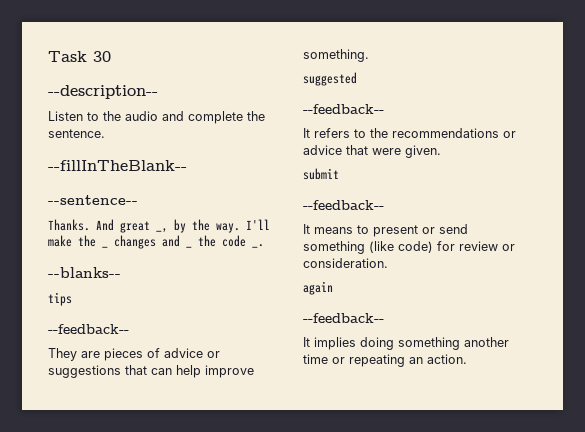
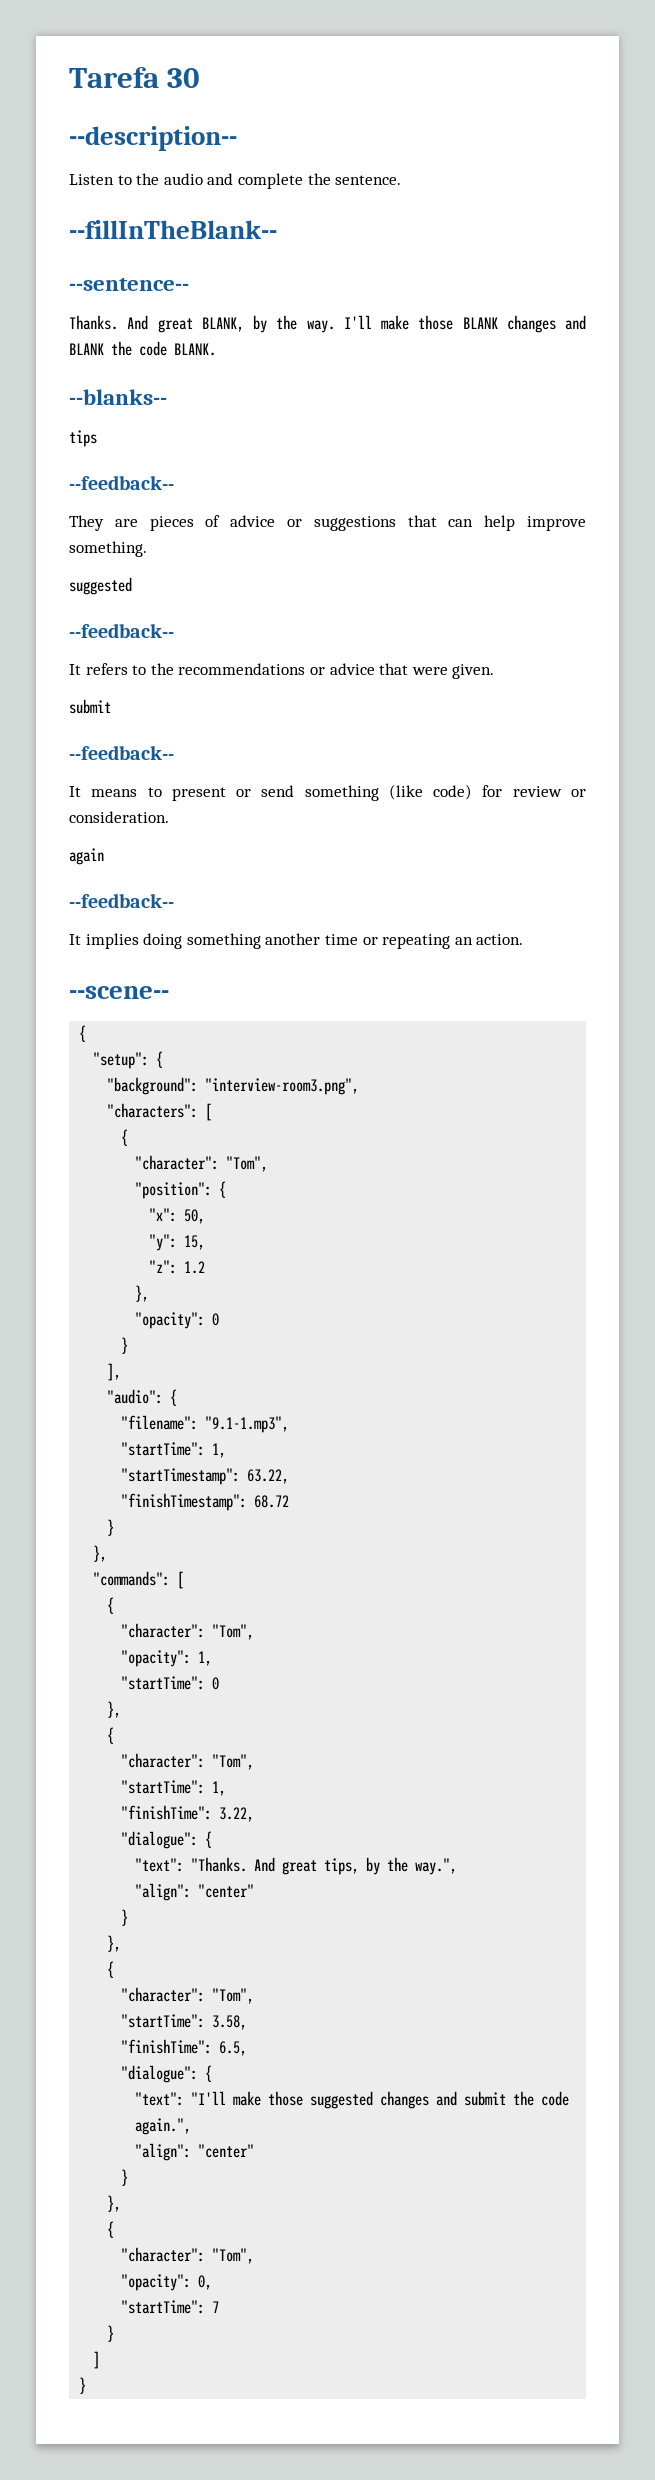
[48,51,87,62] Task -> [69,67,159,88] Tarefa
[156,228,168,233] _, -> [201,317,244,332] BLANK,
[78,235,264,249] the _ changes and _ the code _. -> [418,315,586,333] [69,341,216,356] those BLANK changes and BLANK the code BLANK.
(467, 359) none -> [69,986,169,999] [79,1025,87,1042] [93,1051,164,1069] [107,1077,360,1095] [107,1103,213,1121] [121,1129,129,1146] [135,1155,269,1172] [135,1181,227,1199] [149,1208,206,1224] [149,1234,206,1251] [149,1260,206,1274] [135,1285,150,1302] [135,1312,220,1329] [121,1337,129,1354] [107,1363,122,1381] [107,1389,178,1406] [121,1415,290,1433] [121,1442,227,1458] [121,1468,290,1485] [121,1493,290,1511] [107,1519,115,1536] [93,1545,108,1562] [93,1571,185,1589] [107,1597,115,1614] [121,1623,255,1640] [121,1650,213,1667] [121,1676,220,1690] [107,1701,122,1718] [107,1727,115,1744] [121,1753,255,1770] [121,1780,227,1796] [121,1805,255,1822] [121,1831,213,1849] [135,1857,458,1875] [135,1883,255,1901] [121,1909,129,1926] [107,1935,122,1952] [107,1961,115,1978] [121,1987,255,2004] [121,2014,248,2030] [121,2039,248,2056] [121,2065,213,2083] [135,2091,570,2109] [135,2118,192,2135] [135,2143,255,2161] [121,2169,129,2186] [107,2195,122,2212] [107,2221,115,2238] [121,2247,255,2264] [121,2274,213,2291] [121,2300,220,2314] [107,2325,115,2342] [93,2351,101,2369] [79,2377,87,2394] // --scene-- // { // "setup": { // "background": "interview-room3.png", // "characters": [ // { // "character": "Tom", // "position": { // "x": 50, // "y": 15, // "z": 1.2 // }, // "opacity": 0 // } // ], // "audio": { // "filename": "9.1-1.mp3", // "startTime": 1, // "startTimestamp": 63.22, // "finishTimestamp": 68.72 // } // }, // "commands": [ // { // "character": "Tom", // "opacity": 1, // "startTime": 0 // }, // { // "character": "Tom", // "startTime": 1, // "finishTime": 3.22, // "dialogue": { // "text": "Thanks. And great tips, by the way.", // "align": "center" // } // }, // { // "character": "Tom", // "startTime": 3.58, // "finishTime": 6.5, // "dialogue": { // "text": "I'll make those suggested changes and submit the code again.", // "align": "center" // } // }, // { // "character": "Tom", // "opacity": 0, // "startTime": 7 // } // ] // }

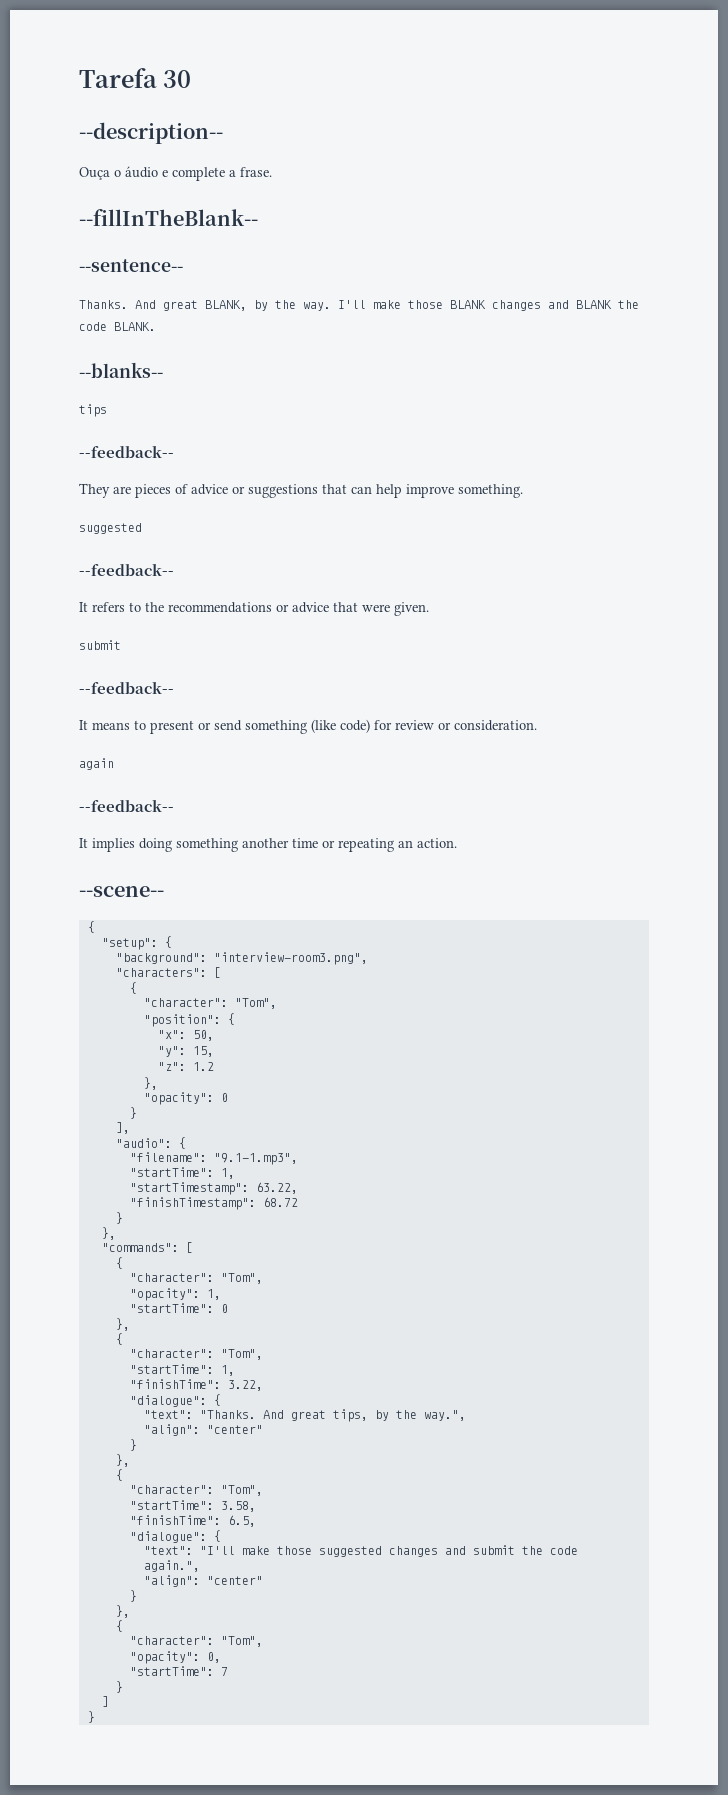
[69,173,402,189] Listen to the audio and complete the sentence. -> [79,166,272,181] Ouça o áudio e complete a frase.

